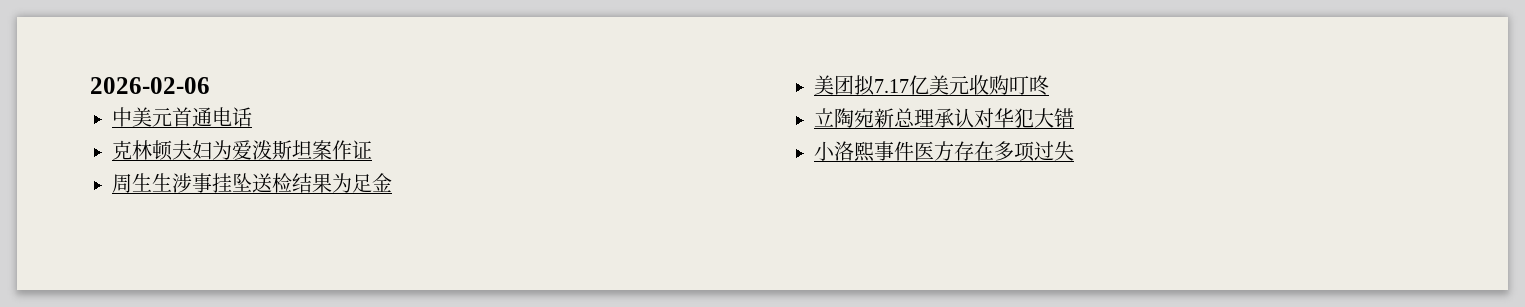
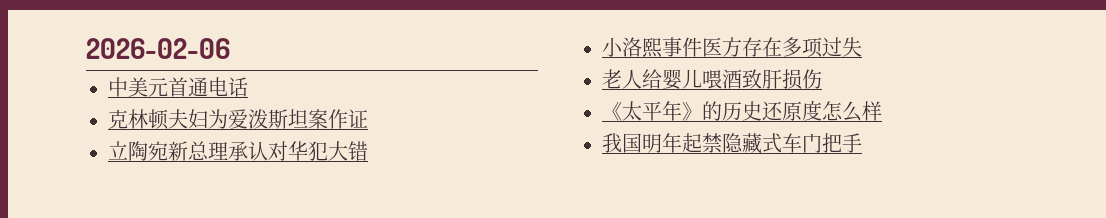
[112,173,392,193] [814,75,1049,96] // 周生生涉事挂坠送检结果为足金 // 美团拟7.17亿美元收购叮咚 -> (368, 118) none
(1074, 151) none -> [602,69,822,90] [602,100,882,122] [602,133,862,154] // 老人给婴儿喂酒致肝损伤 // 《太平年》的历史还原度怎么样 // 我国明年起禁隐藏式车门把手

